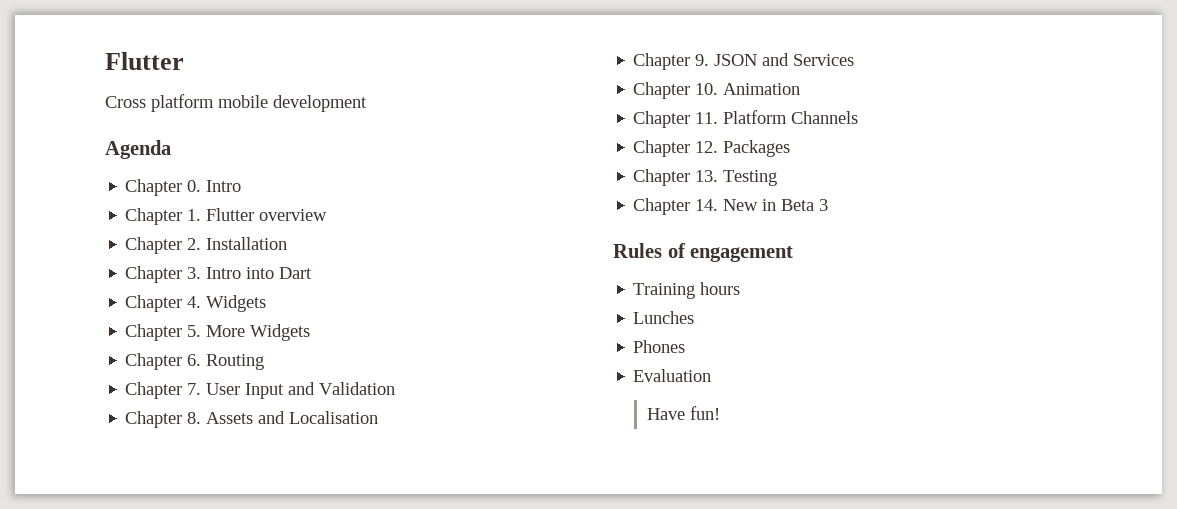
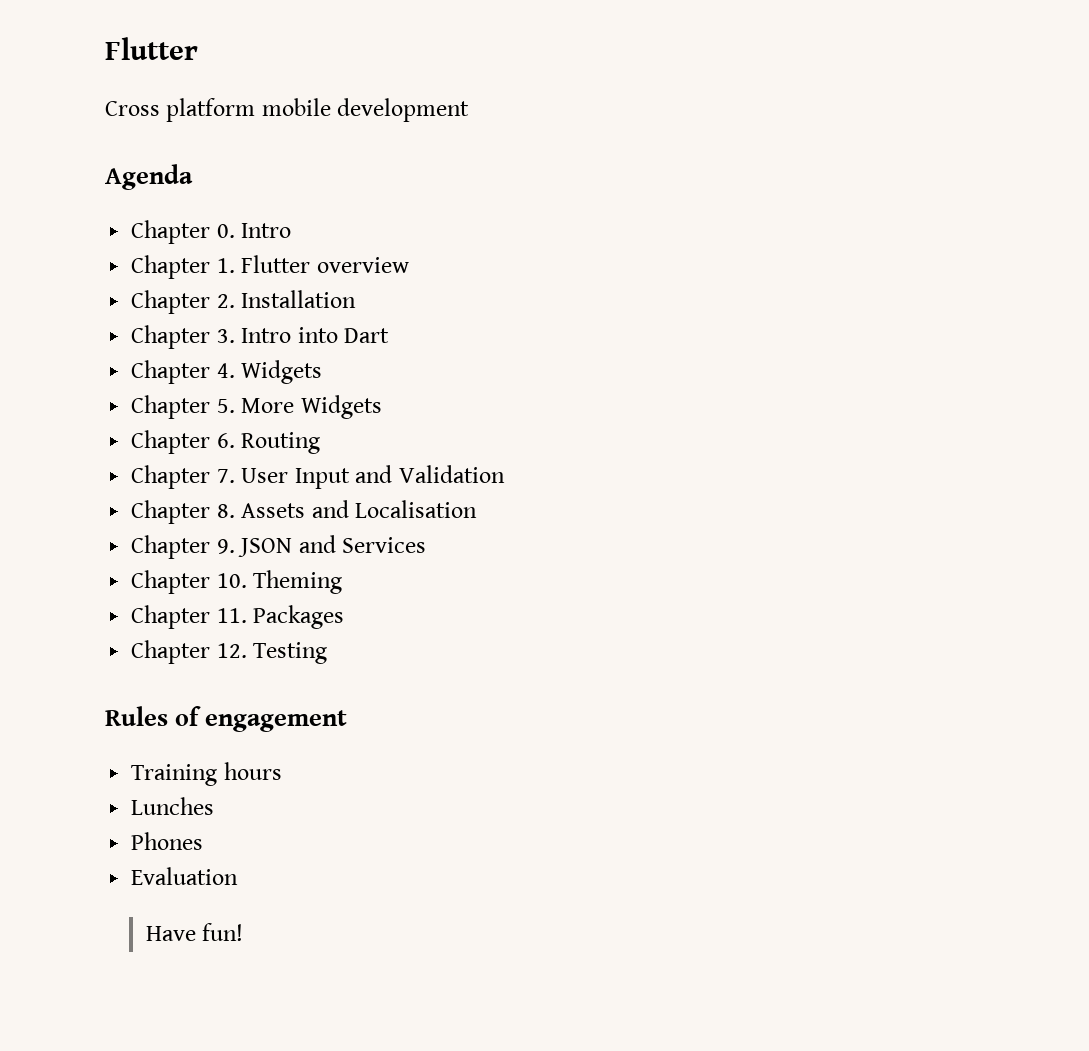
[723,83,801,95] Animation -> [253,570,343,594] Theming
[723,110,859,124] Platform Channels -> [253,605,345,629] Packages
[723,140,791,157] [633,169,778,186] [633,198,829,215] Packages // Chapter 13. Testing // Chapter 14. New in Beta 3 -> [253,642,328,664] Testing

